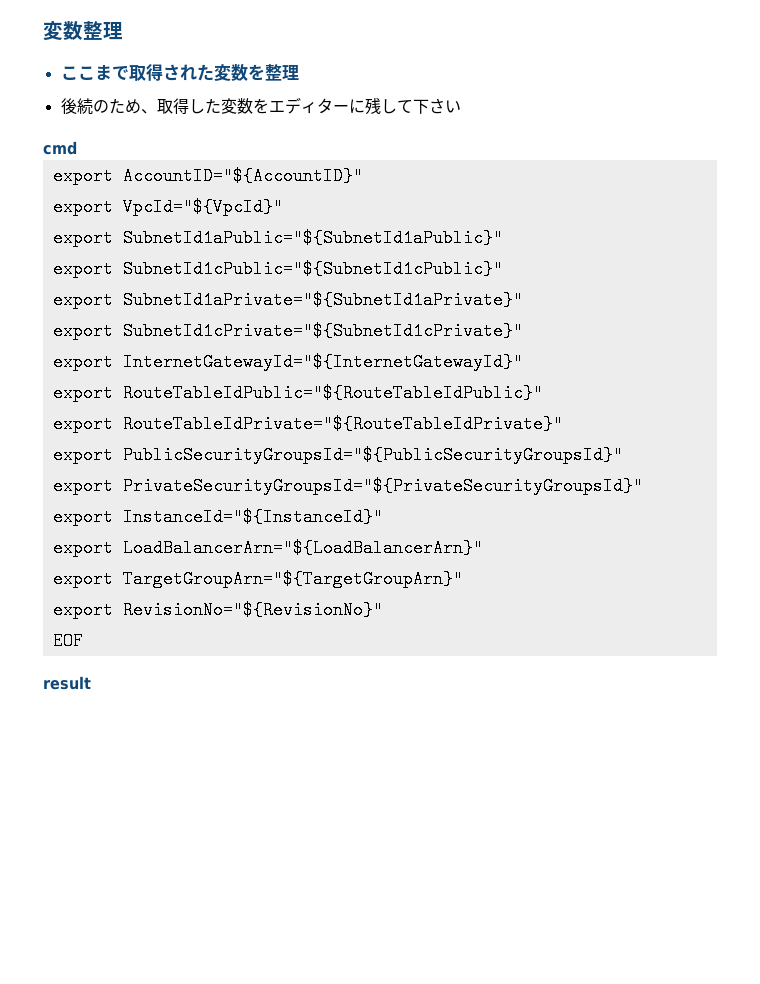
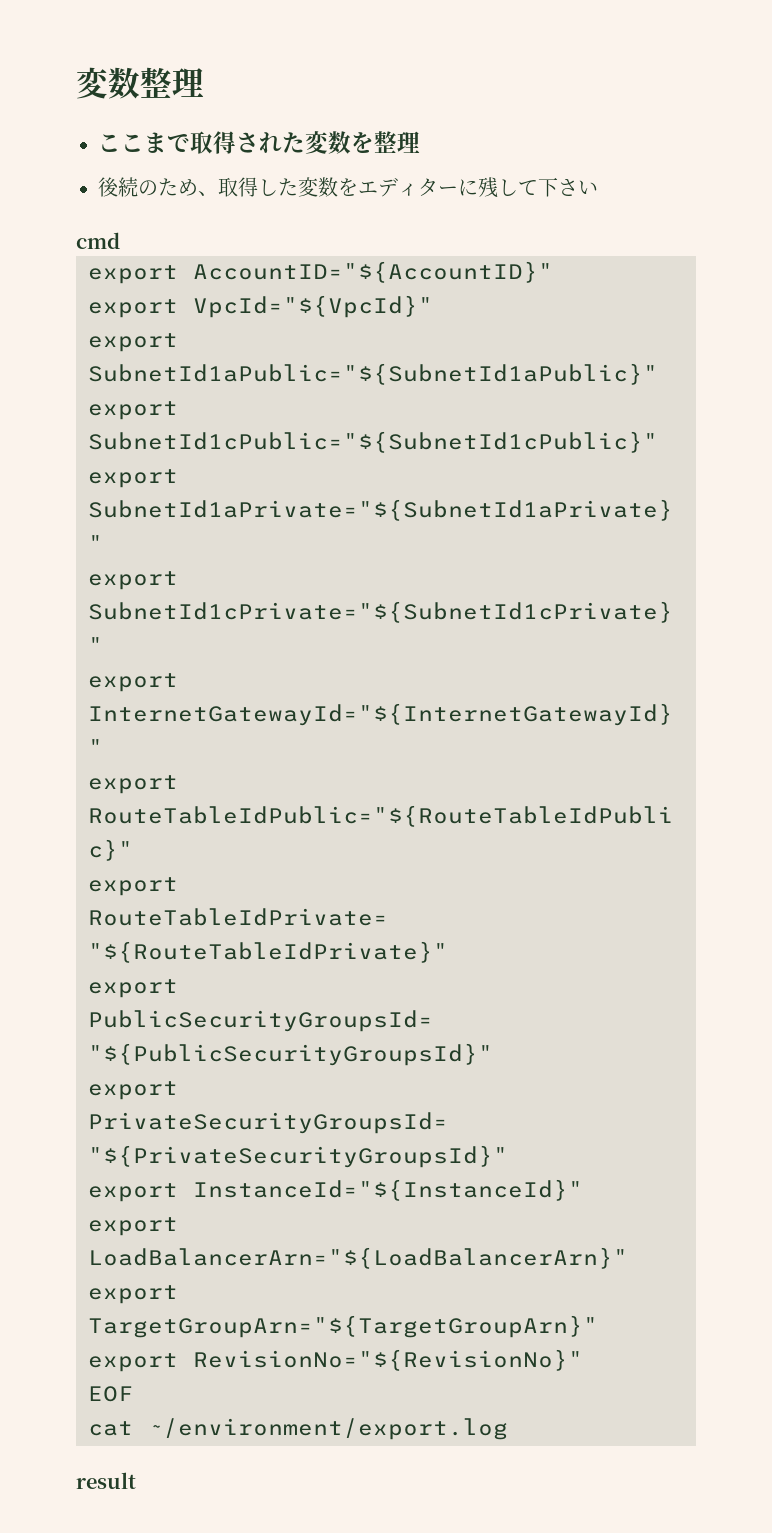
(83, 641) none -> [88,1418,508,1440] // cat ~/environment/export.log

